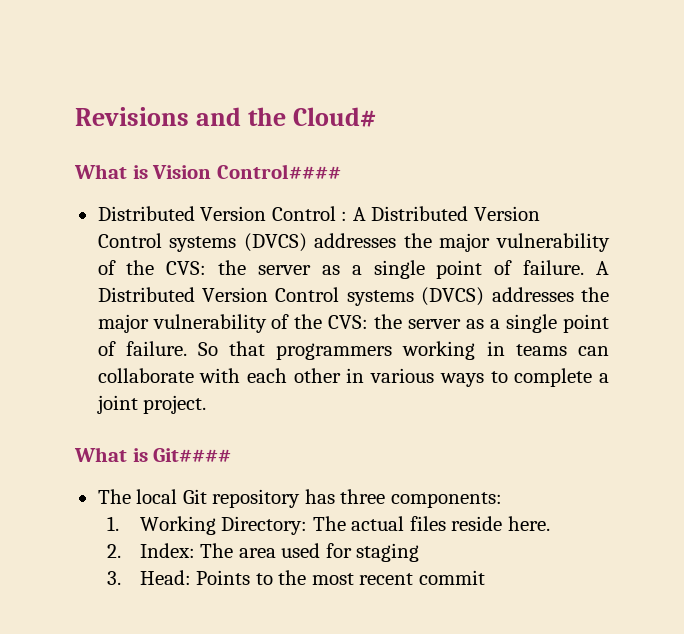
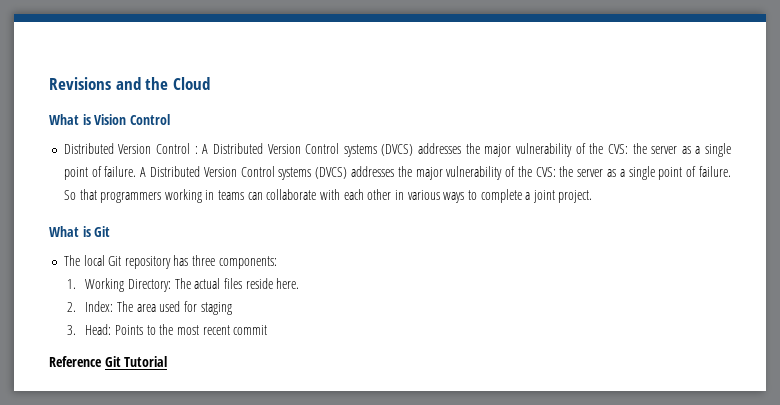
[293,107,377,127] Cloud# -> [172,77,210,90] Cloud
[216,164,341,179] Control#### -> [129,114,170,125] Control
[153,448,232,462] Git#### -> [94,226,111,237] Git
(485, 577) none -> [49,356,168,367] // Reference Git Tutorial

